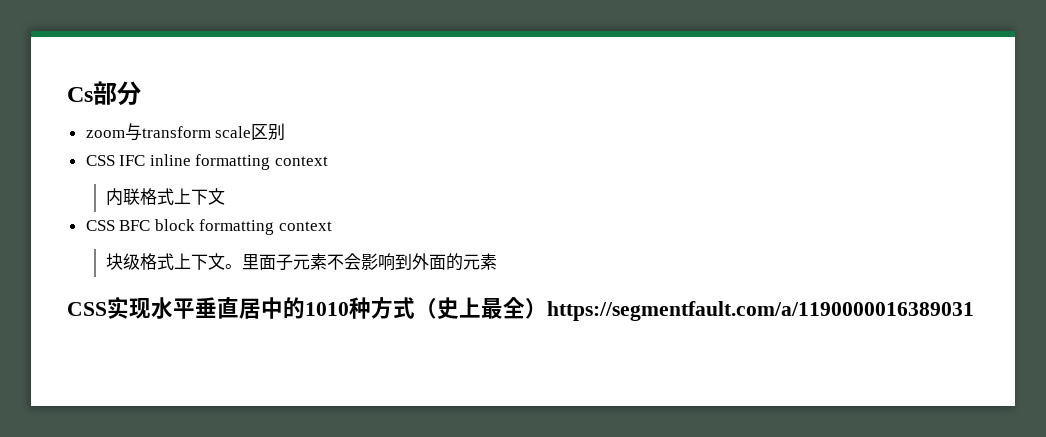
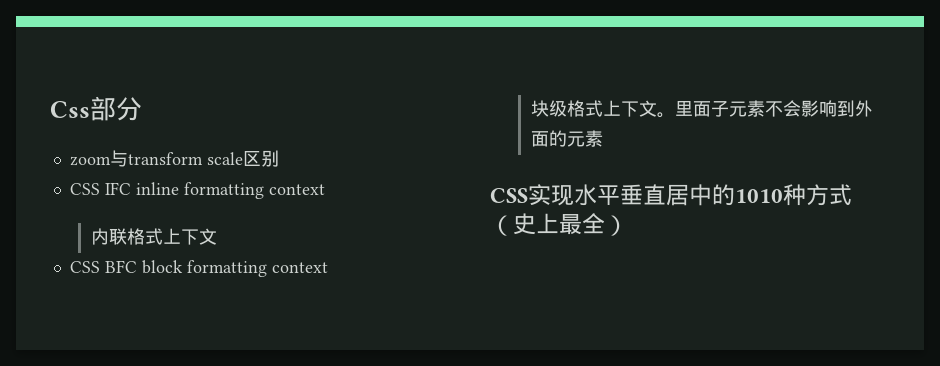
[67,87,93,102] Cs -> [50,101,90,118] Css
[547,301,974,321] https://segmentfault.com/a/1190000016389031 -> (628, 225) none

